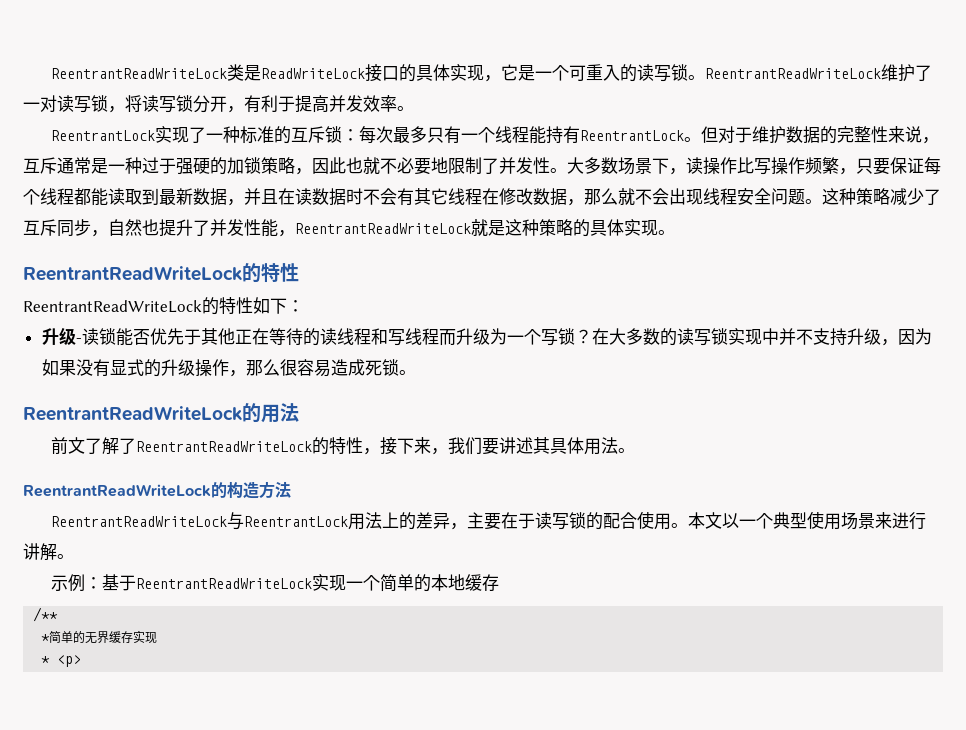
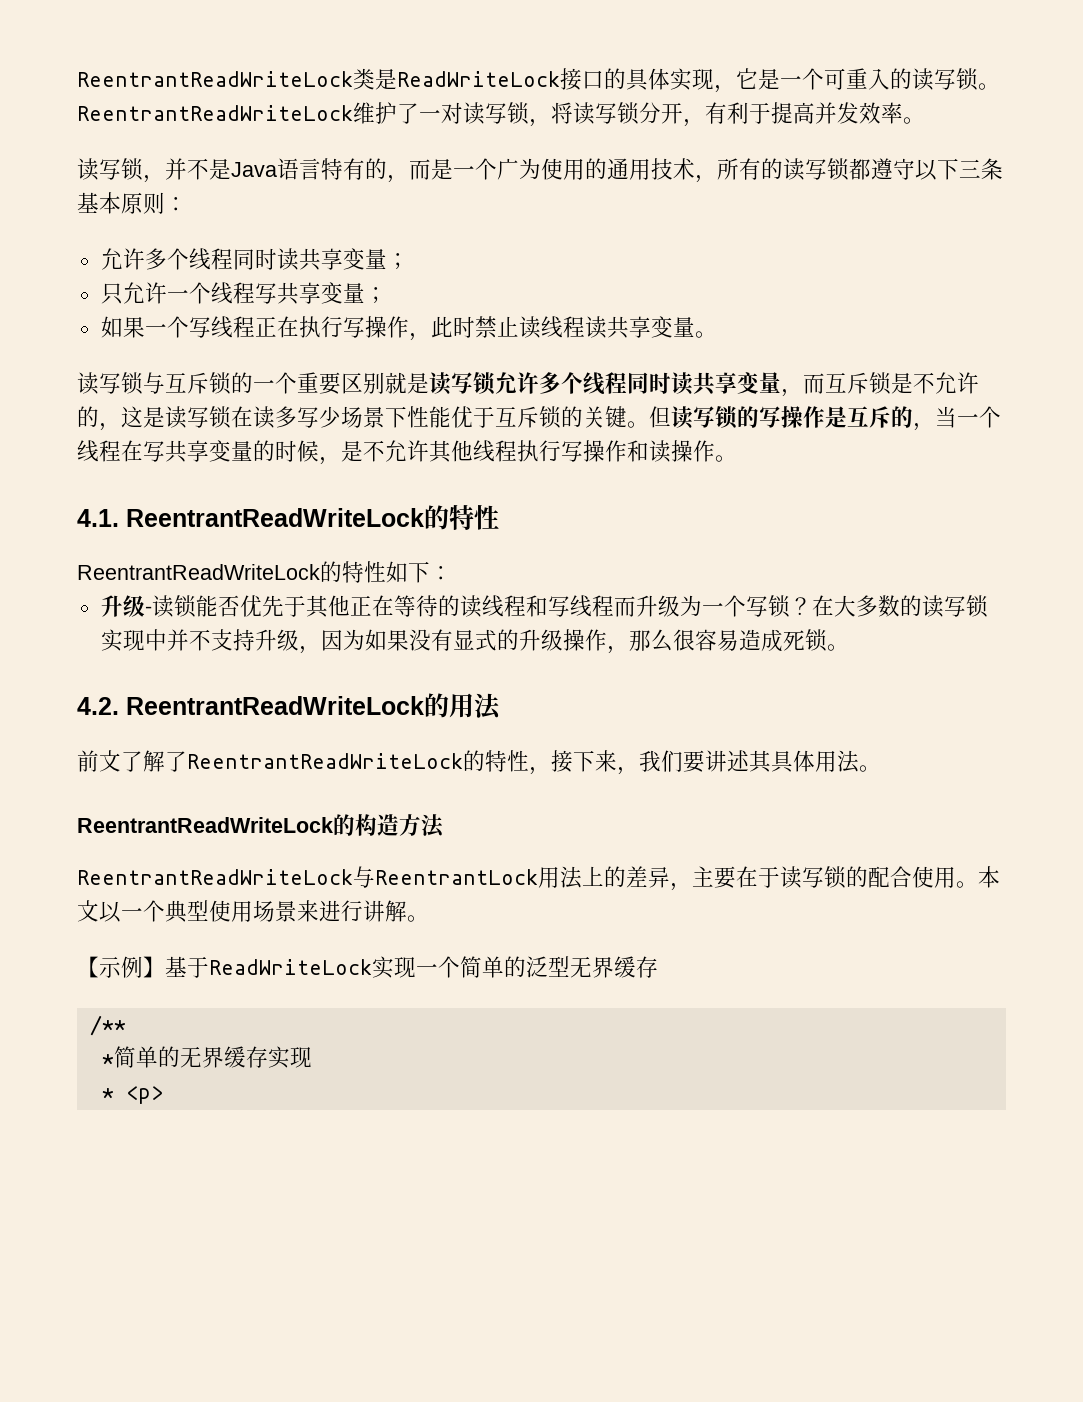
[51,126,940,144] [23,157,941,175] [23,188,941,206] [23,219,675,237] ReentrantLock实现了一种标准的互斥锁：每次最多只有一个线程能持有ReentrantLock。但对于维护数据的完整性来说，互斥通常是一种过于强硬的加锁策略，因此也就不必要地限制了并发性。大多数场景下，读操作比写操作频繁，只要保证每个线程都能读取到最新数据，并且在读数据时不会有其它线程在修改数据，那么就不会出现线程安全问题。这种策略减少了互斥同步，自然也提升了并发性能，ReentrantReadWriteLock就是这种策略的具体实现。 // -> [77,158,1003,183] [77,192,187,214] [100,248,409,271] [100,282,387,305] [100,316,717,341] [77,372,979,397] [77,406,1001,431] [77,440,737,465] [77,509,119,527] 读写锁，并不是Java语言特有的，而是一个广为使用的通用技术，所有的读写锁都遵守以下三条基本原则： // 允许多个线程同时读共享变量； // 只允许一个线程写共享变量； // 如果一个写线程正在执行写操作，此时禁止读线程读共享变量。 // 读写锁与互斥锁的一个重要区别就是读写锁允许多个线程同时读共享变量，而互斥锁是不允许的，这是读写锁在读多写少场景下性能优于互斥锁的关键。但读写锁的写操作是互斥的，当一个线程在写共享变量的时候，是不允许其他线程执行写操作和读操作。 // 4.1.
(416, 372) none -> [77,697,119,715] 4.2.
[51,574,313,592] 示例：基于ReentrantReadWriteLock -> [77,956,372,978] 【示例】基于ReadWriteLock
[431,574,466,591] 本地 -> [526,956,614,978] 泛型无界

